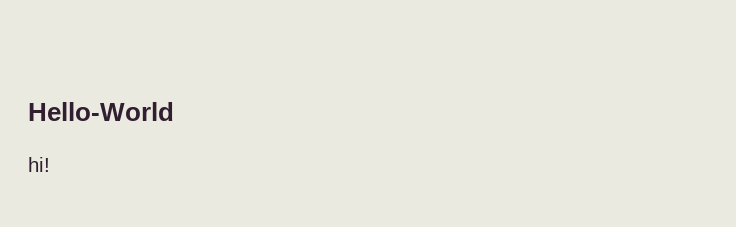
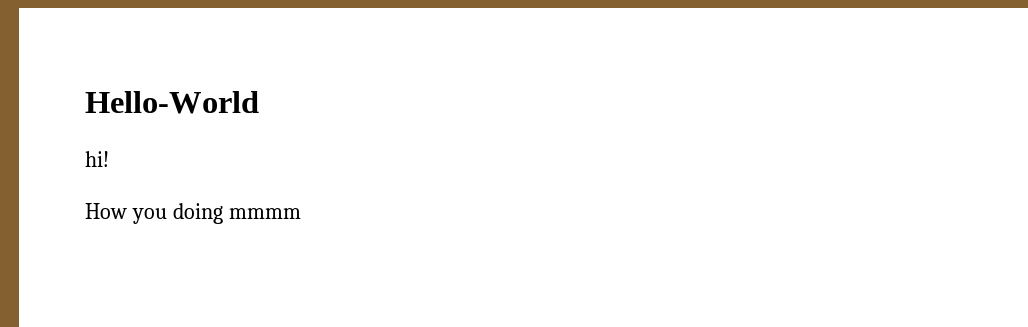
(50, 164) none -> [85,203,301,224] // How you doing mmmm

